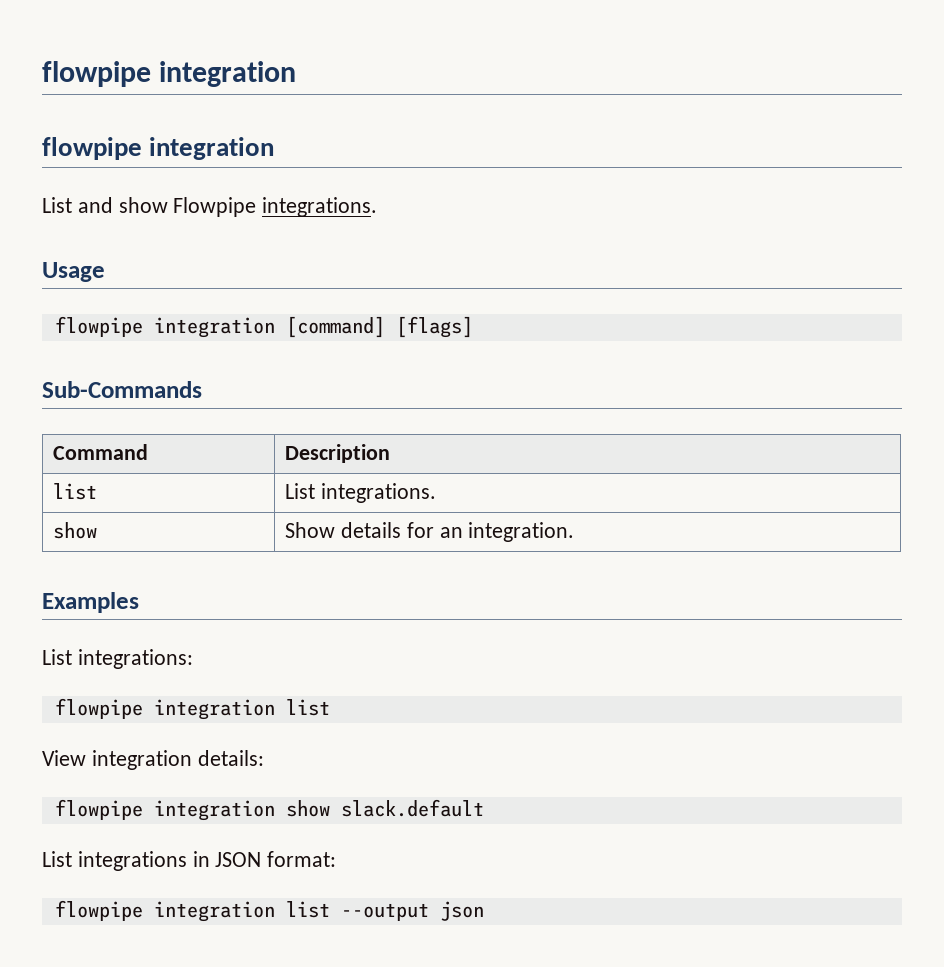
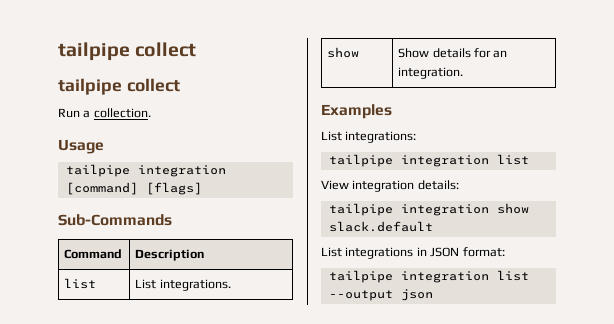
[42,61,296,87] [42,137,275,160] [42,197,378,217] flowpipe integration // flowpipe integration // List and show Flowpipe integrations. -> [58,42,197,61] [58,78,180,95] [58,108,151,118] tailpipe collect // tailpipe collect // Run a collection.
[54,316,143,337] flowpipe -> [65,164,130,177] tailpipe
[54,698,143,719] flowpipe -> [328,154,393,167] tailpipe
[54,799,143,820] flowpipe -> [328,203,393,216] tailpipe
[54,900,143,921] flowpipe -> [328,270,393,283] tailpipe

